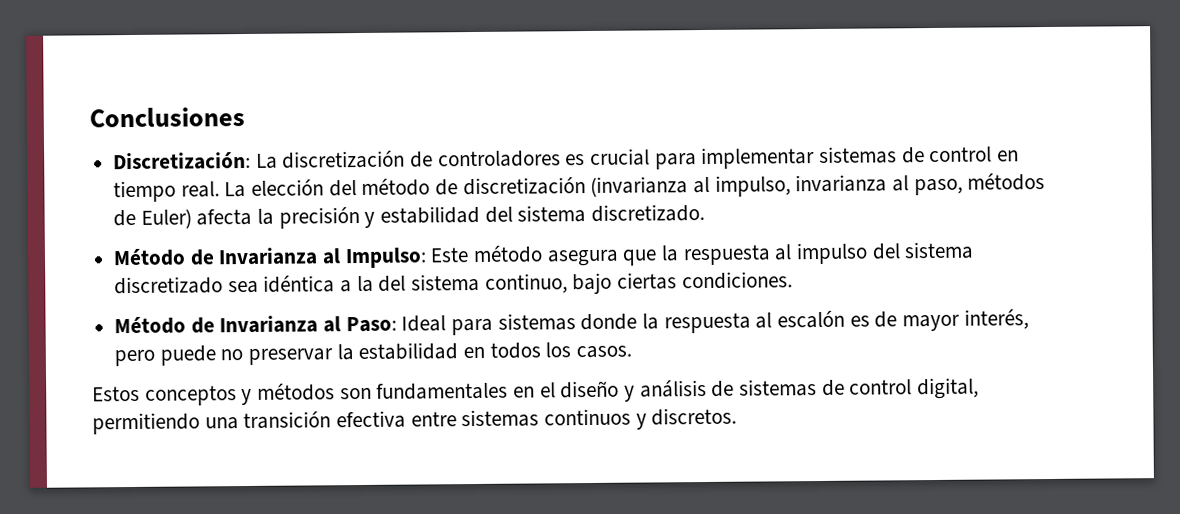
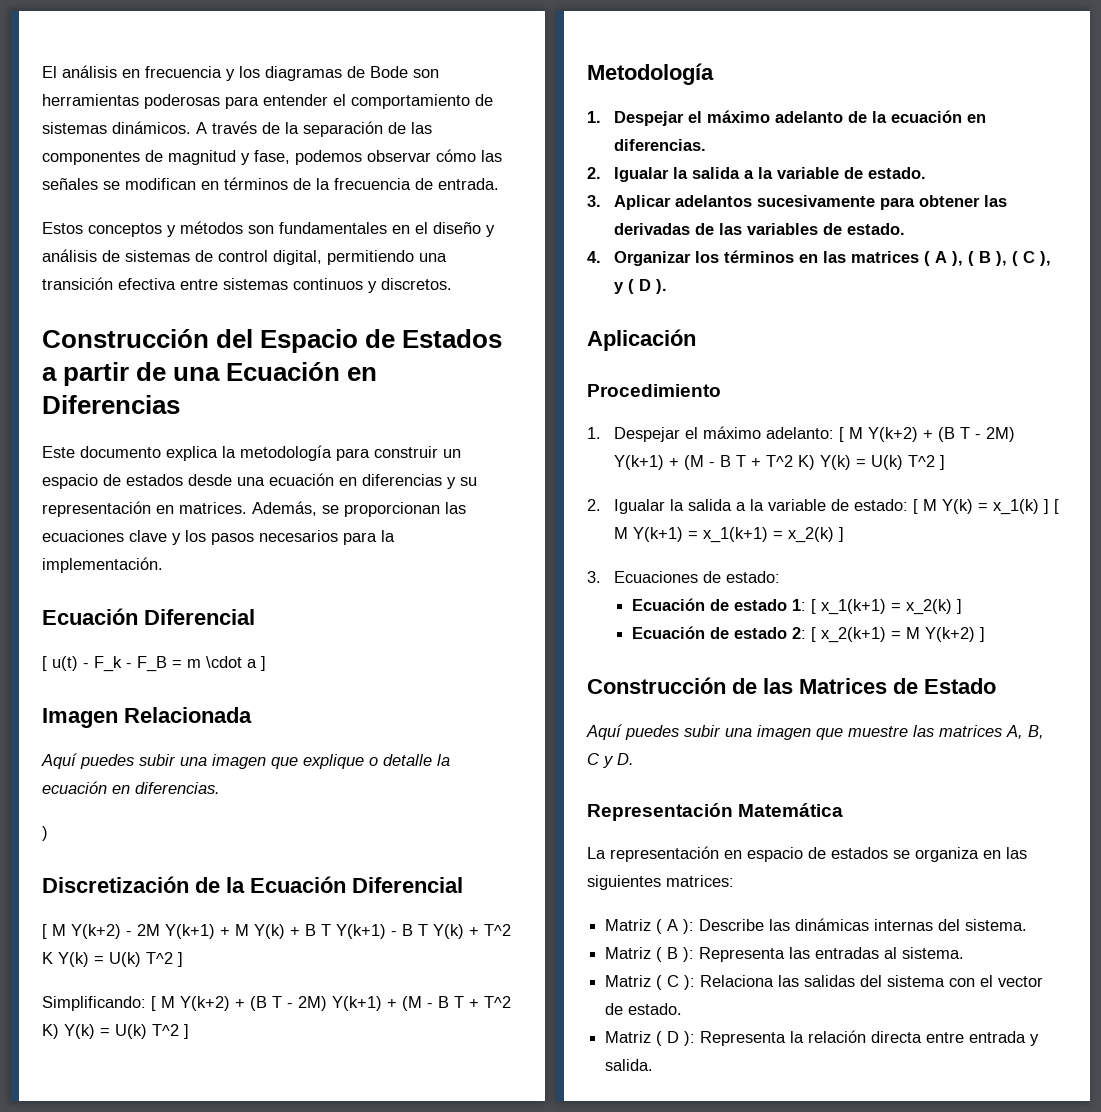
[89,107,245,128] [113,146,1020,171] [113,173,1046,203] [113,203,706,229] [113,241,975,269] [114,271,793,295] [114,309,1029,336] [114,342,633,367] Conclusiones // Discretización: La discretización de controladores es crucial para implementar sistemas de control en tiempo real. La elección del método de discretización (invarianza al impulso, invarianza al paso, métodos de Euler) afecta la precisión y estabilidad del sistema discretizado. // Método de Invarianza al Impulso: Este método asegura que la respuesta al impulso del sistema discretizado sea idéntica a la del sistema continuo, bajo ciertas condiciones. // Método de Invarianza al Paso: Ideal para sistemas donde la respuesta al escalón es de mayor interés, pero puede no preservar la estabilidad en todos los casos. -> [42,65,439,81] [42,94,493,109] [42,121,432,137] [42,149,502,165] [42,177,499,190] El análisis en frecuencia y los diagramas de Bode son herramientas poderosas para entender el comportamiento de sistemas dinámicos. A través de la separación de las componentes de magnitud y fase, podemos observar cómo las señales se modifican en términos de la frecuencia de entrada.
(738, 416) none -> [42,329,503,353] [42,362,378,386] [42,395,180,414] [42,445,461,461] [42,473,477,489] [42,501,466,517] [42,530,395,545] [42,557,163,573] [42,608,255,625] [42,656,266,672] [42,707,252,728] [41,753,450,769] [42,781,220,794] [42,826,48,841] [42,876,463,893] [42,924,511,939] [42,952,183,967] [42,996,511,1011] [42,1024,189,1039] [587,63,714,85] [587,110,986,126] [613,139,706,151] [587,167,926,182] [587,195,1007,210] [613,223,905,235] [587,250,1051,266] [613,279,667,294] [587,329,696,351] [587,384,721,397] [587,426,1015,442] [613,455,945,470] [587,499,1059,515] [613,527,844,543] [587,571,780,583] [631,598,962,615] [631,626,985,643] [587,677,996,694] [586,724,1044,740] [587,753,634,768] [587,803,844,821] [587,846,1027,862] [587,875,734,890] [605,918,1028,934] [605,947,965,962] [605,975,1044,990] [605,1003,683,1015] [605,1030,1040,1046] [605,1059,654,1071] // Construcción del Espacio de Estados a partir de una Ecuación en Diferencias // Este documento explica la metodología para construir un espacio de estados desde una ecuación en diferencias y su representación en matrices. Además, se proporcionan las ecuaciones clave y los pasos necesarios para la implementación. // Ecuación Diferencial // [ u(t) - F_k - F_B = m \cdot a ] // Imagen Relacionada // Aquí puedes subir una imagen que explique o detalle la ecuación en diferencias. // ) // Discretización de la Ecuación Diferencial // [ M Y(k+2) - 2M Y(k+1) + M Y(k) + B T Y(k+1) - B T Y(k) + T^2 K Y(k) = U(k) T^2 ] // Simplificando: [ M Y(k+2) + (B T - 2M) Y(k+1) + (M - B T + T^2 K) Y(k) = U(k) T^2 ] // Metodología // 1. Despejar el máximo adelanto de la ecuación en diferencias. // 2. Igualar la salida a la variable de estado. // 3. Aplicar adelantos sucesivamente para obtener las derivadas de las variables de estado. // 4. Organizar los términos en las matrices ( A ), ( B ), ( C ), y ( D ). // Aplicación // Procedimiento // 1. Despejar el máximo adelanto: [ M Y(k+2) + (B T - 2M) Y(k+1) + (M - B T + T^2 K) Y(k) = U(k) T^2 ] // 2. Igualar la salida a la variable de estado: [ M Y(k) = x_1(k) ] [ M Y(k+1) = x_1(k+1) = x_2(k) ] // 3. Ecuaciones de estado: // Ecuación de estado 1: [ x_1(k+1) = x_2(k) ] // Ecuación de estado 2: [ x_2(k+1) = M Y(k+2) ] // Construcción de las Matrices de Estado // Aquí puedes subir una imagen que muestre las matrices A, B, C y D. // Representación Matemática // La representación en espacio de estados se organiza en las siguientes matrices: // Matriz ( A ): Describe las dinámicas internas del sistema. // Matriz ( B ): Representa las entradas al sistema. // Matriz ( C ): Relaciona las salidas del sistema con el vector de estado. // Matriz ( D ): Representa la relación directa entre entrada y salida.

